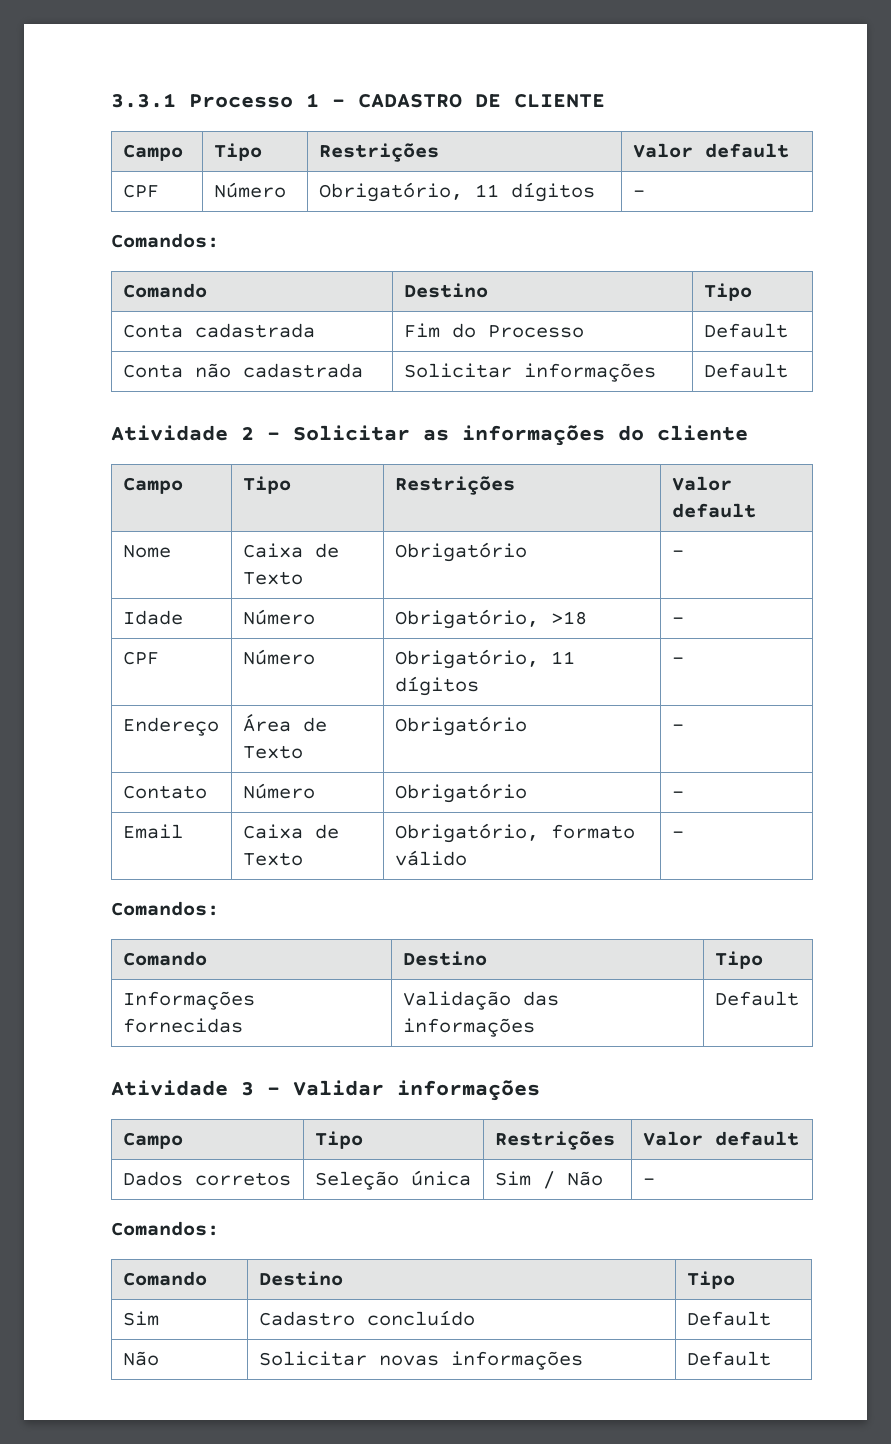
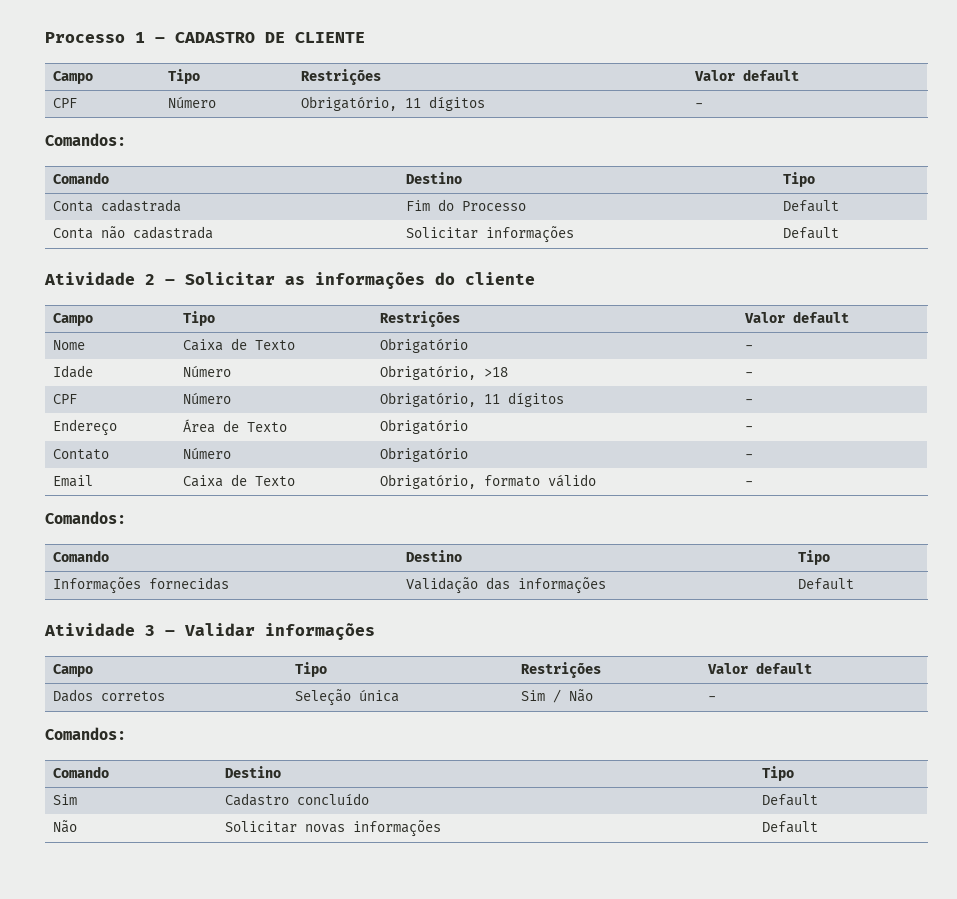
[111,93,176,108] 3.3.1 -> (45, 37) none

